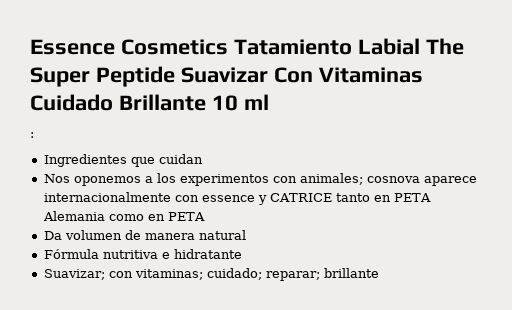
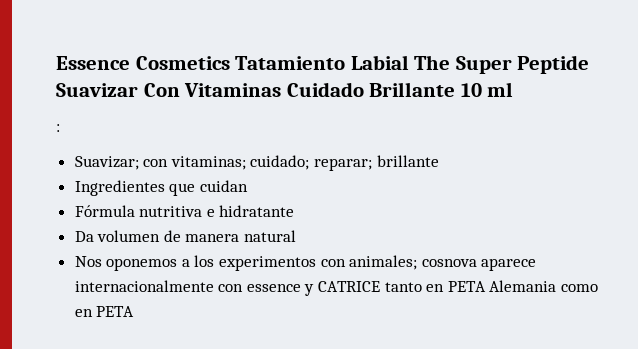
[43,154,203,167] Ingredientes que cuidan -> [74,155,439,171] [74,180,248,196] [74,205,295,217] [74,230,297,242] Suavizar; con vitaminas; cuidado; reparar; brillante // Ingredientes que cuidan // Fórmula nutritiva e hidratante // Da volumen de manera natural
[43,230,246,240] [43,249,242,259] [43,268,379,281] // Da volumen de manera natural // Fórmula nutritiva e hidratante // Suavizar; con vitaminas; cuidado; reparar; brillante -> (135, 311) none

